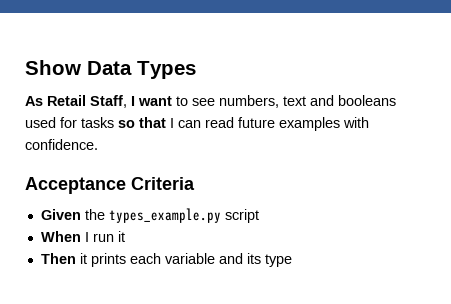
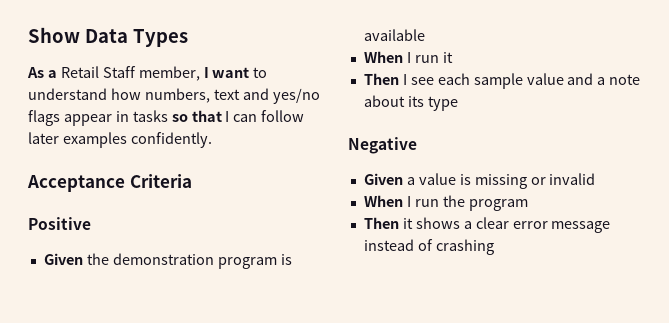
[47,95,127,108] Retail Staff, -> [47,66,200,81] a Retail Staff member,
[192,98,215,106] see -> [28,88,141,100] understand how
[338,95,396,106] [25,117,77,128] booleans used for -> [272,88,320,104] [28,110,129,126] yes/no flags appear in
[205,117,369,131] [25,139,98,150] read future examples with confidence. -> [261,110,305,122] [28,132,212,148] follow later examples confidently.
(195, 183) none -> [28,217,91,230] // Positive
[108,208,259,223] types_example.py script -> [112,253,292,269] [363,29,425,41] demonstration program is available
[79,253,292,267] it prints each variable and its type -> [402,73,641,89] [363,95,458,111] [348,137,417,154] [363,173,596,189] [363,195,528,211] [363,217,611,233] [363,239,494,255] I see each sample value and a note about its type // Negative // Given a value is missing or invalid // When I run the program // Then it shows a clear error message instead of crashing

